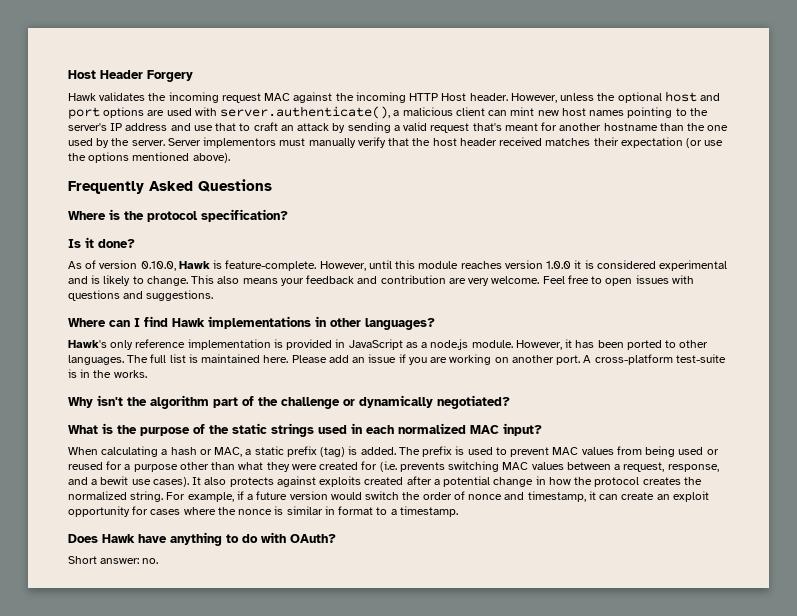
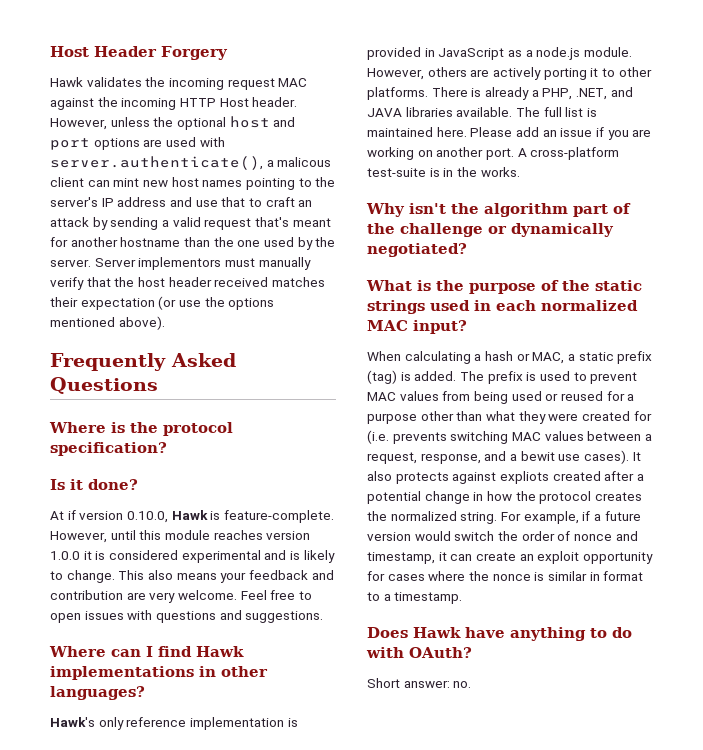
[402,107,453,116] malicious -> [277,157,332,167] malicous
[68,260,97,269] As of -> [50,510,76,520] At if
[565,339,709,350] [68,355,124,365] it has been ported to other languages. -> [427,67,652,80] [367,87,633,100] [367,107,513,117] others are actively porting it to other platforms. There is already a PHP, .NET, and JAVA libraries available.
[319,476,362,487] exploits -> [499,471,549,484] expliots

